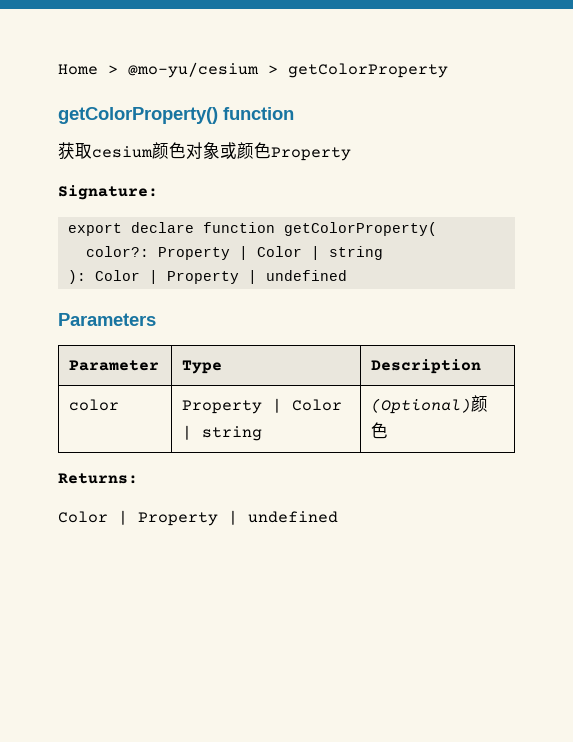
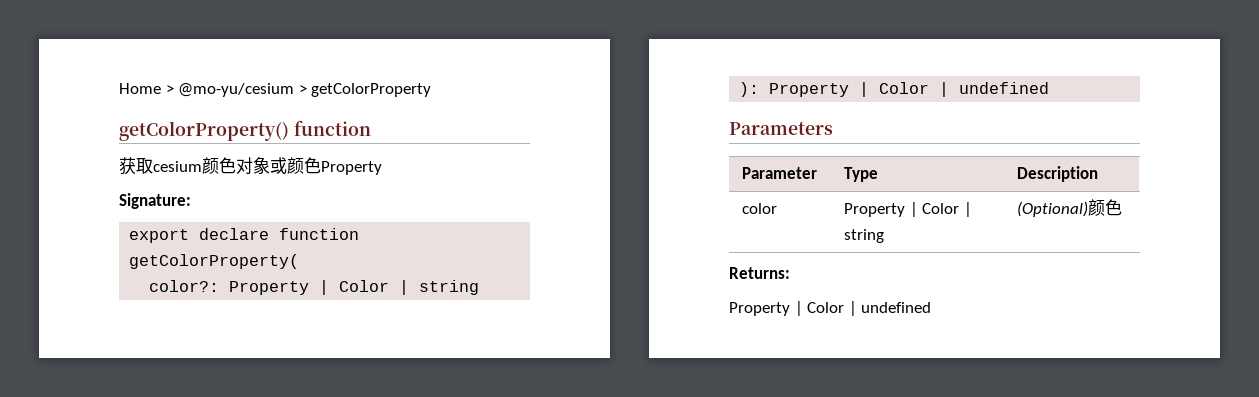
[94,270,239,284] Color | Property -> [769,82,930,97] Property | Color
[58,510,218,526] Color | Property -> [729,301,845,316] Property | Color

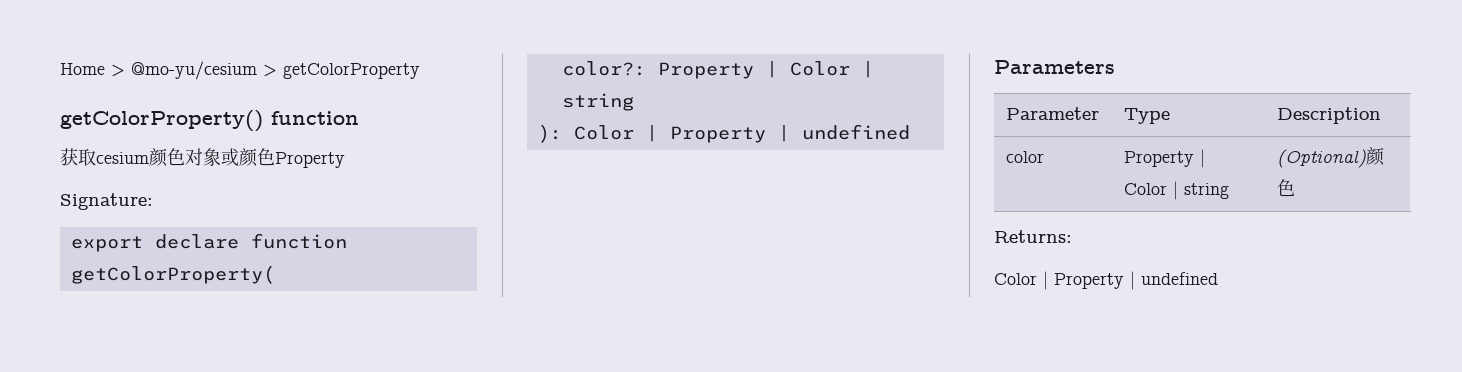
[769,82,930,97] Property | Color -> [573,125,766,143] Color | Property
[729,301,845,316] Property | Color -> [994,271,1124,290] Color | Property

